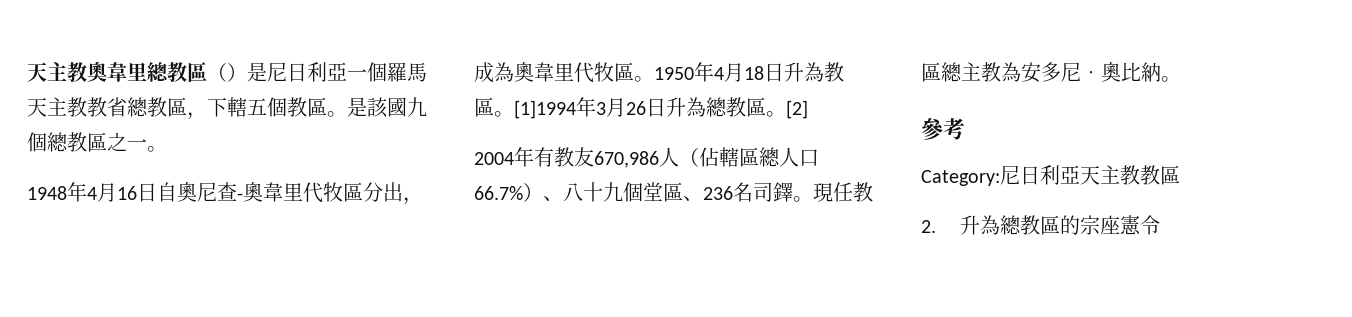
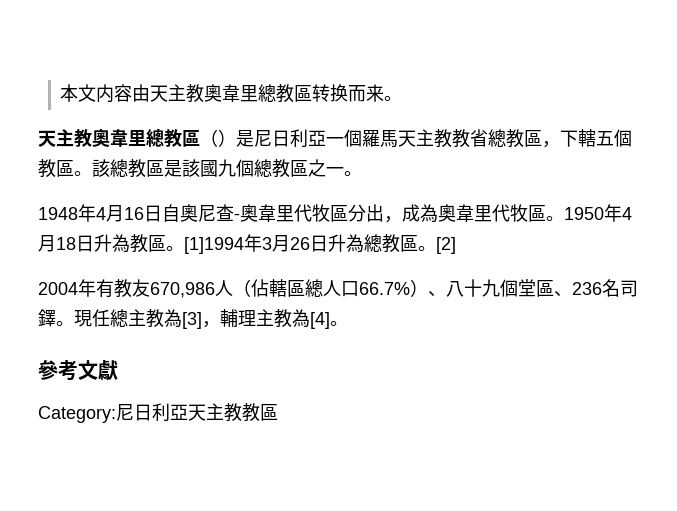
(27, 72) none -> [60,84,403,103] 本文内容由天主教奧韋里總教區转换而来。 //
(347, 114) none -> [92,159,164,178] 該總教區
[853,182,873,202] [921,62,941,82] 教區 -> (110, 318) none
[1021,62,1161,83] 安多尼‧奧比納 -> [182,309,330,329] [3]，輔理主教為[4]
(965, 129) none -> [78,360,118,381] 文獻
[921,215,1160,235] // 2.升為總教區的宗座憲令 -> (278, 412) none

